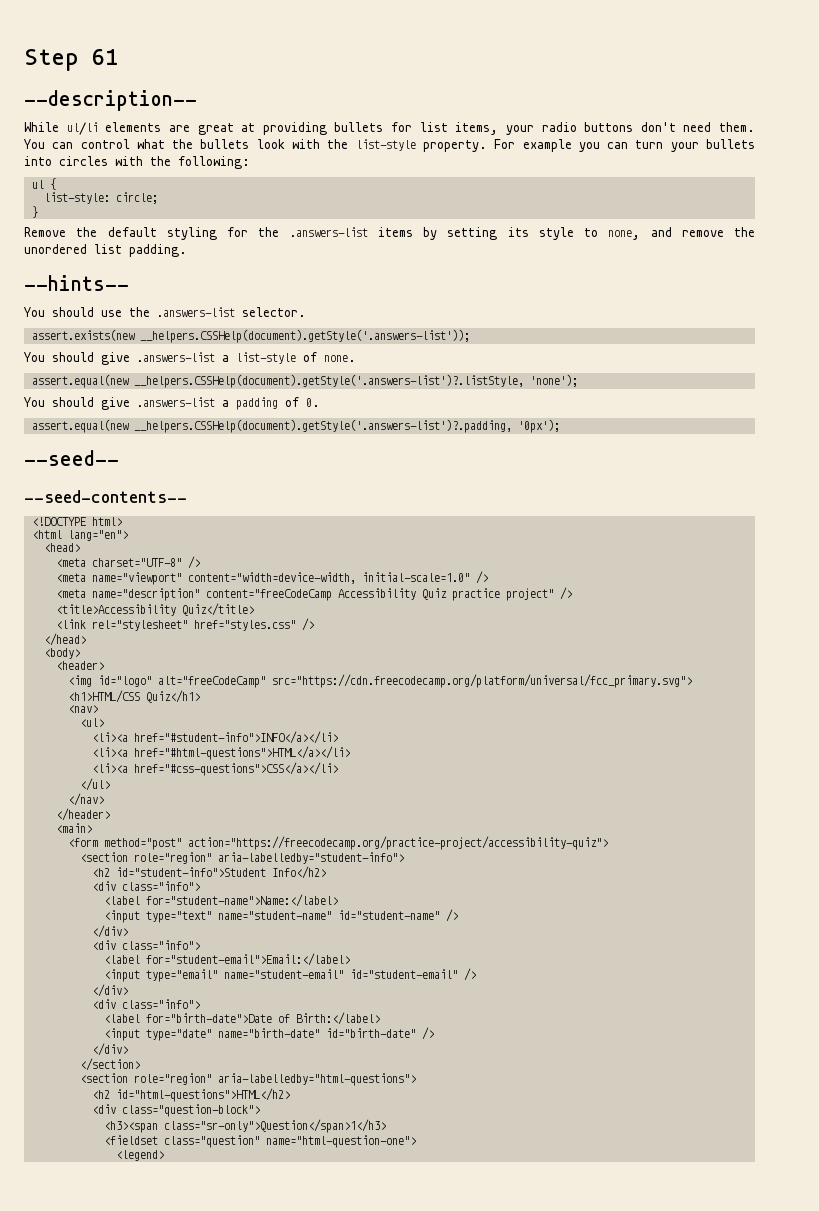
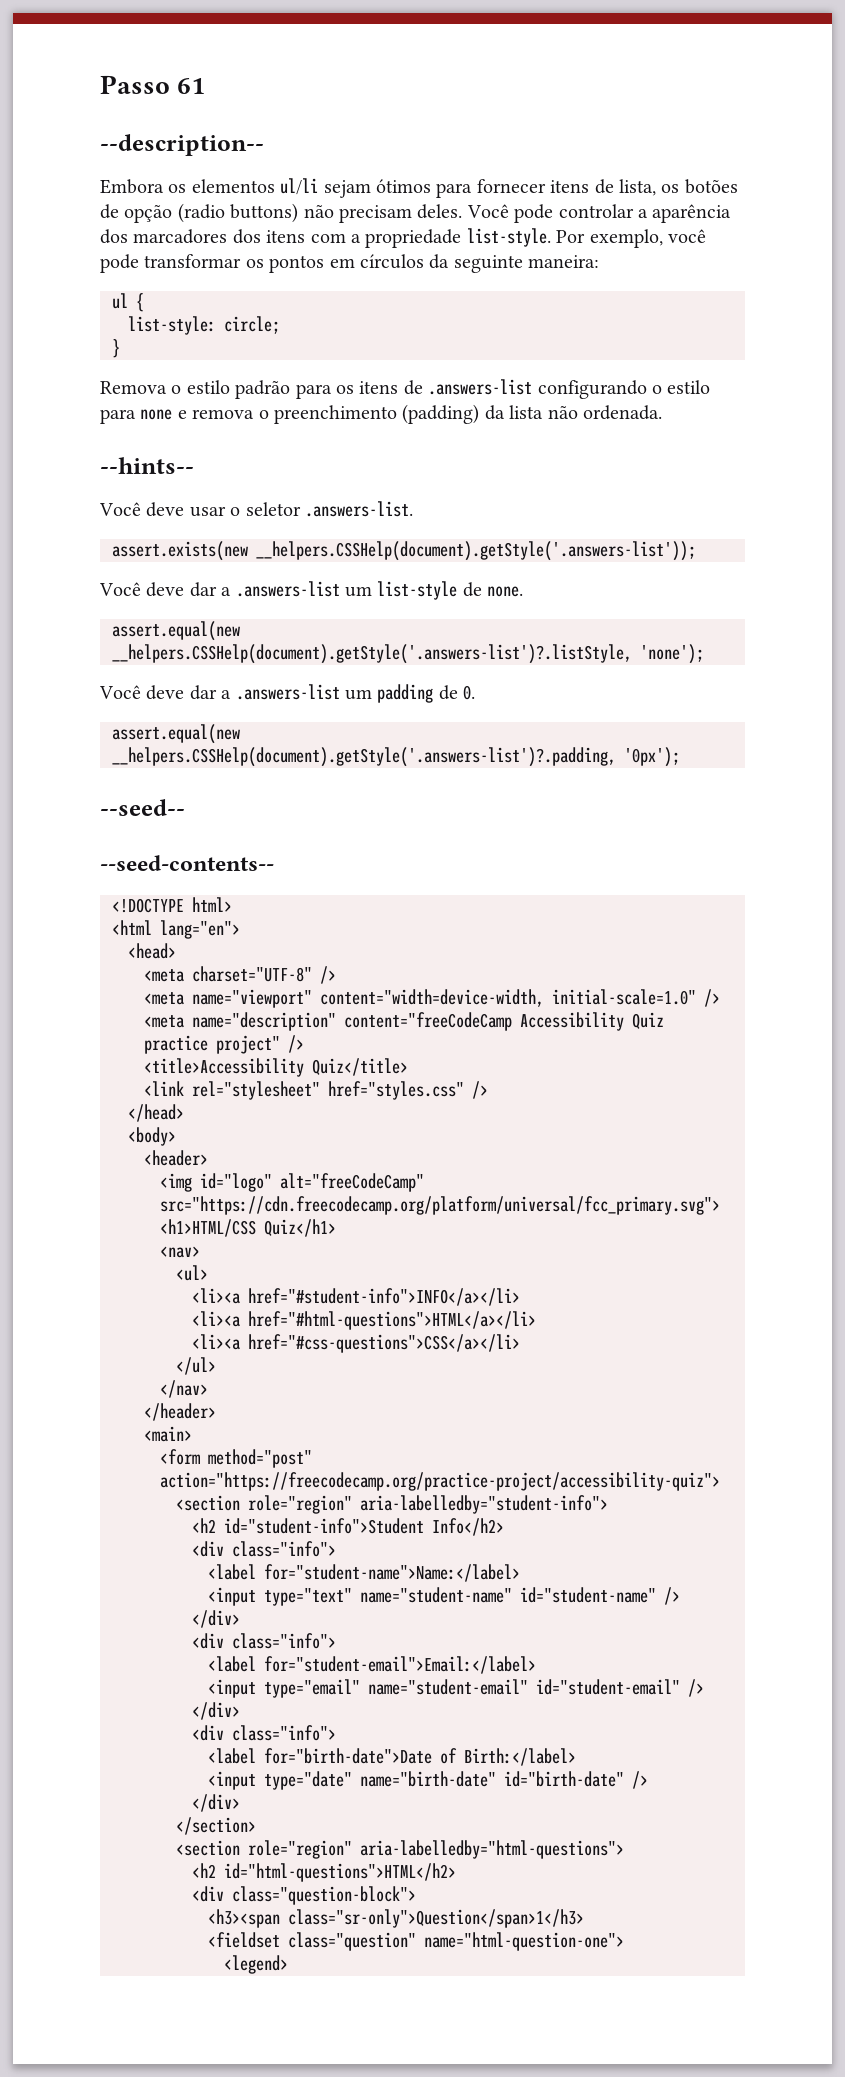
[24,49,79,71] Step -> [100,75,170,94] Passo
[24,122,755,135] [24,139,755,152] [24,156,250,169] While ul/li elements are great at providing bullets for list items, your radio buttons don't need them. You can control what the bullets look with the list-style property. For example you can turn your bullets into circles with the following: -> [100,178,738,198] [100,203,732,223] [100,228,706,248] [100,254,600,273] Embora os elementos ul/li sejam ótimos para fornecer itens de lista, os botões de opção (radio buttons) não precisam deles. Você pode controlar a aparência dos marcadores dos itens com a propriedade list-style. Por exemplo, você pode transformar os pontos em círculos da seguinte maneira:
[24,227,755,240] [24,244,187,257] [24,275,129,291] [24,307,306,317] [31,329,470,343] [24,352,356,365] [31,374,578,388] [24,397,299,410] Remove the default styling for the .answers-list items by setting its style to none, and remove the unordered list padding. // --hints-- // You should use the .answers-list selector. // assert.exists(new __helpers.CSSHelp(document).getStyle('.answers-list')); // You should give .answers-list a list-style of none. // assert.equal(new __helpers.CSSHelp(document).getStyle('.answers-list')?.listStyle, 'none'); // You should give .answers-list a padding of -> [100,379,711,399] [100,404,662,424] [100,457,194,474] [99,501,413,517] [112,541,696,561] [99,581,524,600] [112,621,240,641] [112,644,704,664] [99,684,458,703] Remova o estilo padrão para os itens de .answers-list configurando o estilo para none e remova o preenchimento (padding) da lista não ordenada. // --hints-- // Você deve usar o seletor .answers-list. // assert.exists(new __helpers.CSSHelp(document).getStyle('.answers-list')); // Você deve dar a .answers-list um list-style de none. // assert.equal(new __helpers.CSSHelp(document).getStyle('.answers-list')?.listStyle, 'none'); // Você deve dar a .answers-list um padding de

